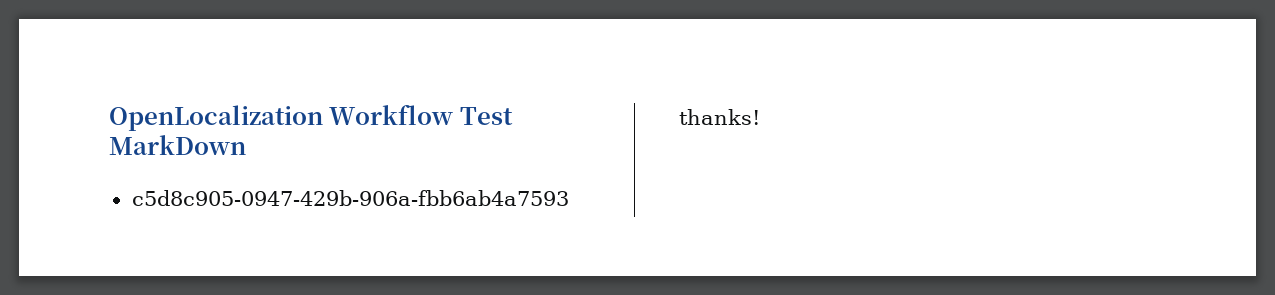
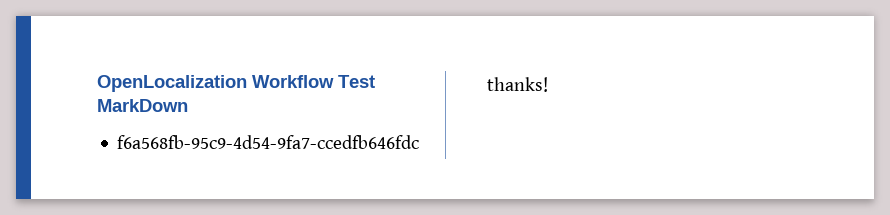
[131,190,569,206] c5d8c905-0947-429b-906a-fbb6ab4a7593 -> [117,135,420,149] f6a568fb-95c9-4d54-9fa7-ccedfb646fdc

